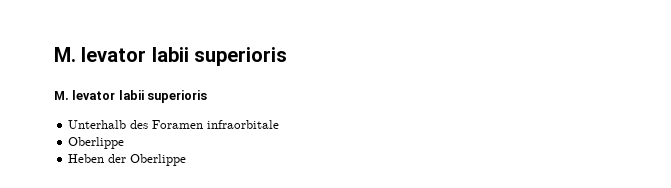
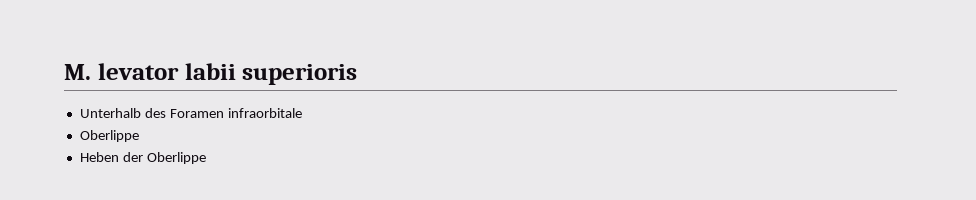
[54,47,288,66] [54,90,208,103] M. levator labii superioris // M. levator labii superioris -> [64,63,358,85] M. levator labii superioris

